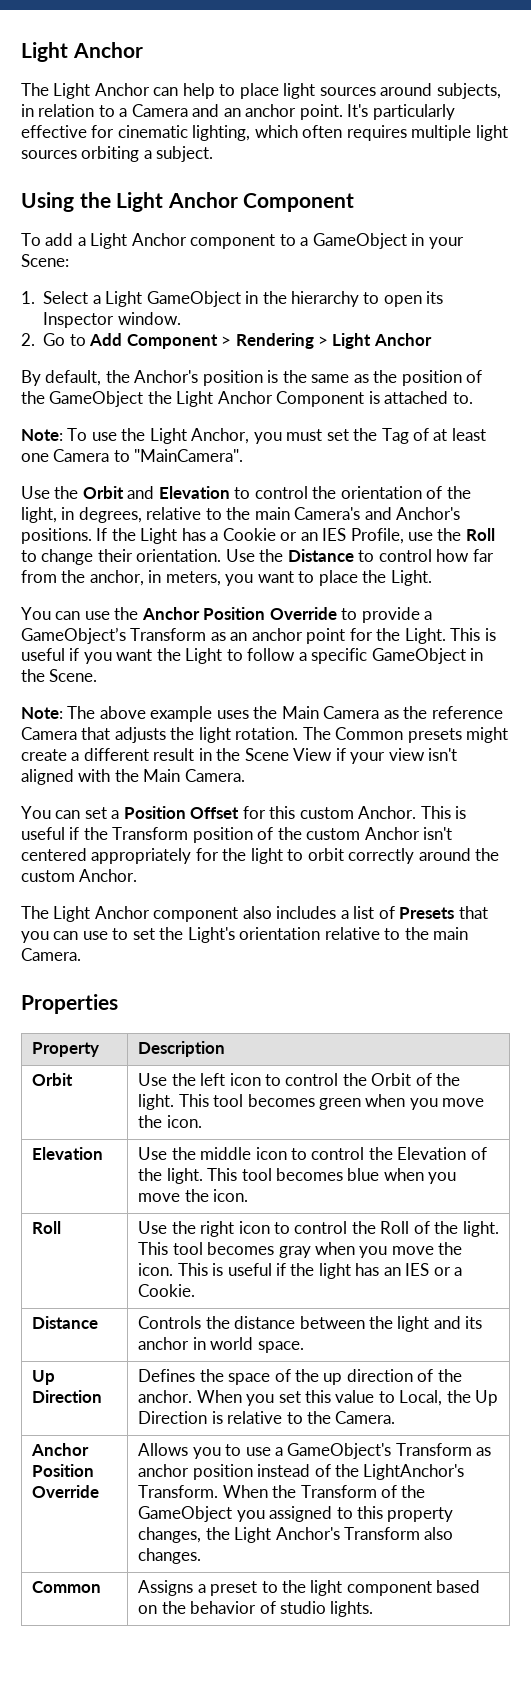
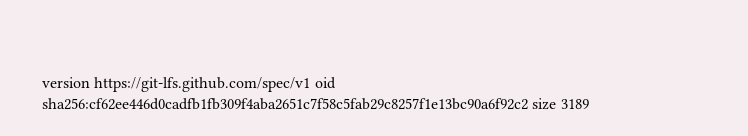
[21,42,143,62] [21,83,501,99] [21,104,455,120] [21,125,508,141] [21,146,214,162] [21,192,355,212] [21,233,464,249] [21,254,69,267] [21,291,444,307] [43,312,181,328] [21,333,432,349] [21,370,483,386] [21,391,473,407] [21,428,486,444] [21,449,244,462] [21,486,471,499] [21,507,461,523] [21,528,495,544] [21,549,494,565] [21,570,432,586] [21,607,433,623] [21,627,496,644] [21,648,484,664] [21,669,98,682] [21,706,503,722] [21,727,509,743] [21,748,458,764] [21,769,245,785] [21,806,467,819] [21,827,453,843] [21,848,500,864] [21,869,138,882] [21,906,488,922] [21,927,469,943] [21,948,81,961] [21,994,118,1014] [32,1042,100,1057] [138,1041,226,1057] [32,1073,74,1086] [138,1073,461,1086] [138,1094,485,1110] [138,1115,202,1128] [32,1147,104,1160] [138,1147,487,1160] [138,1168,457,1184] [138,1189,249,1202] [32,1221,62,1234] [138,1221,499,1237] [138,1242,463,1258] [138,1263,463,1279] [138,1284,196,1297] [32,1316,99,1329] [138,1316,483,1332] [138,1337,304,1353] [32,1370,56,1385] [32,1390,103,1403] [138,1369,462,1385] [138,1390,499,1406] [138,1411,396,1424] [31,1443,90,1456] [32,1464,95,1477] [32,1485,100,1498] [138,1443,492,1459] [138,1464,465,1480] [138,1485,426,1498] [138,1506,454,1522] [138,1527,454,1543] [138,1548,202,1564] [32,1581,102,1593] [138,1580,481,1596] [138,1601,374,1617] Light Anchor // The Light Anchor can help to place light sources around subjects, in relation to a Camera and an anchor point. It's particularly effective for cinematic lighting, which often requires multiple light sources orbiting a subject. // Using the Light Anchor Component // To add a Light Anchor component to a GameObject in your Scene: // 1. Select a Light GameObject in the hierarchy to open its Inspector window. // 2. Go to Add Component > Rendering > Light Anchor // By default, the Anchor's position is the same as the position of the GameObject the Light Anchor Component is attached to. // Note: To use the Light Anchor, you must set the Tag of at least one Camera to "MainCamera". // Use the Orbit and Elevation to control the orientation of the light, in degrees, relative to the main Camera's and Anchor's positions. If the Light has a Cookie or an IES Profile, use the Roll to change their orientation. Use the Distance to control how far from the anchor, in meters, you want to place the Light. // You can use the Anchor Position Override to provide a GameObject’s Transform as an anchor point for the Light. This is useful if you want the Light to follow a specific GameObject in the Scene. // Note: The above example uses the Main Camera as the reference Camera that adjusts the light rotation. The Common presets might create a different result in the Scene View if your view isn't aligned with the Main Camera. // You can set a Position Offset for this custom Anchor. This is useful if the Transform position of the custom Anchor isn't centered appropriately for the light to orbit correctly around the custom Anchor. // The Light Anchor component also includes a list of Presets that you can use to set the Light's orientation relative to the main Camera. // Properties // Property | Description // Orbit | Use the left icon to control the Orbit of the light. This tool becomes green when you move the icon. // Elevation | Use the middle icon to control the Elevation of the light. This tool becomes blue when you move the icon. // Roll | Use the right icon to control the Roll of the light. This tool becomes gray when you move the icon. This is useful if the light has an IES or a Cookie. // Distance | Controls the distance between the light and its anchor in world space. // Up Direction | Defines the space of the up direction of the anchor. When you set this value to Local, the Up Direction is relative to the Camera. // Anchor Position Override | Allows you to use a GameObject's Transform as anchor position instead of the LightAnchor's Transform. When the Transform of the GameObject you assigned to this property changes, the Light Anchor's Transform also changes. // Common | Assigns a preset to the light component based on the behavior of studio lights. -> [42,77,336,92] [42,98,589,110] version https://git-lfs.github.com/spec/v1 oid sha256:cf62ee446d0cadfb1fb309f4aba2651c7f58c5fab29c8257f1e13bc90a6f92c2 size 3189

